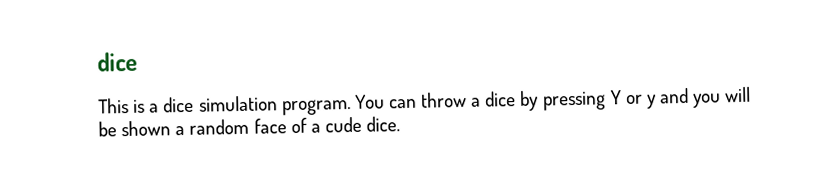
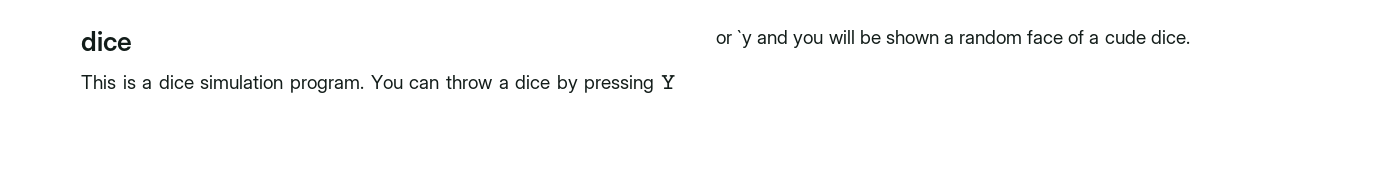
[646,94,657,109] y -> [737,30,753,48] `y

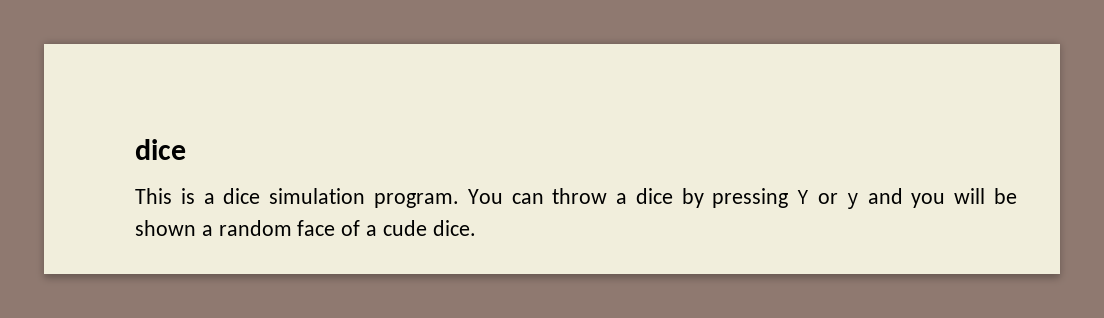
[737,30,753,48] `y -> [846,193,859,209] y

